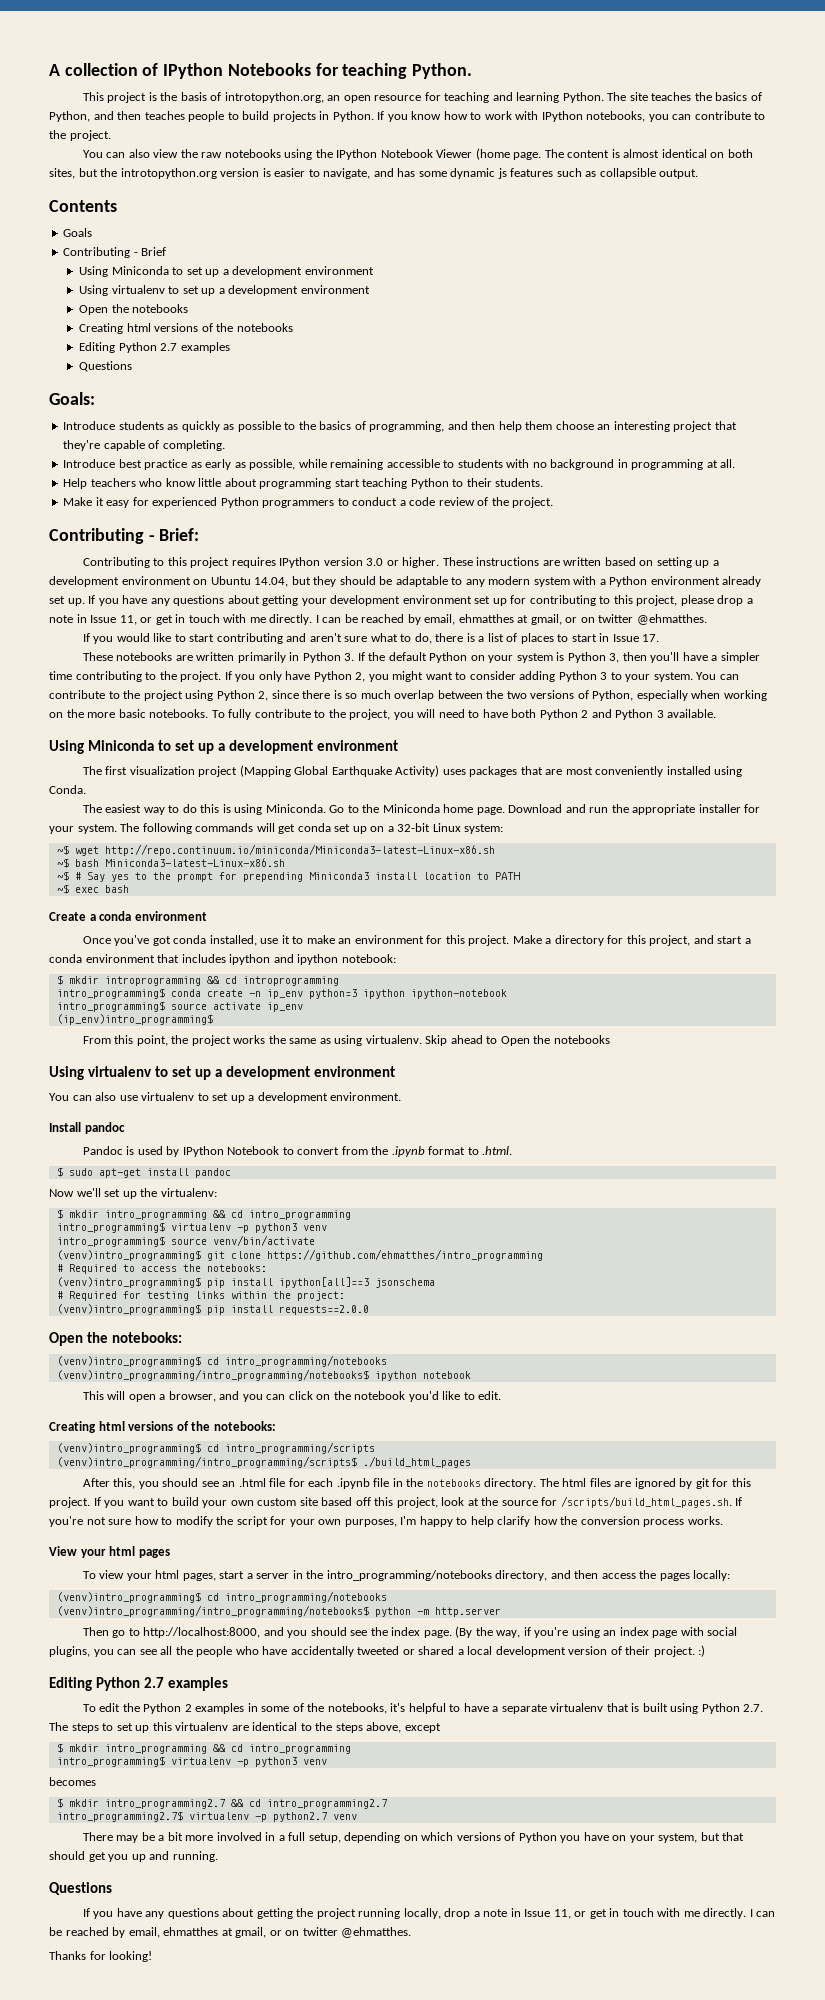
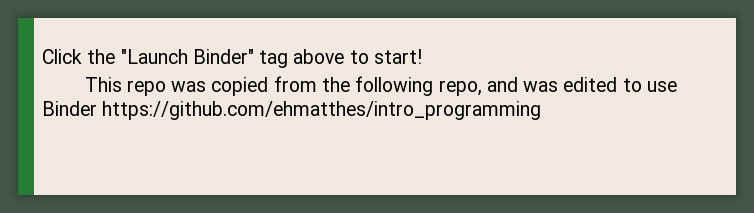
[49,63,473,79] [82,92,762,103] [49,111,766,122] [49,130,111,141] [82,148,753,160] [49,168,699,179] [49,200,117,212] [63,228,93,237] [63,247,167,258] [78,266,374,277] [78,285,370,296] [78,304,189,315] [78,323,293,334] [78,342,230,353] [78,361,132,372] [49,392,95,405] [63,421,737,432] [63,440,225,451] [63,459,736,470] [63,478,544,489] [63,497,554,508] [49,528,200,544] [82,557,719,568] [49,576,762,587] [49,595,753,606] [49,614,707,625] [82,633,660,644] [82,652,760,663] [49,671,739,682] [49,690,767,701] [49,709,717,720] [49,740,399,754] [82,765,743,777] [49,785,86,794] [82,804,761,815] [49,823,504,834] [56,844,495,856] [56,858,285,868] [56,871,520,882] [56,884,129,894] [49,911,207,921] [82,935,751,946] [49,954,396,965] [56,975,339,986] [56,988,507,999] [56,1001,303,1012] [56,1014,213,1025] [82,1035,610,1046] [49,1066,396,1080] [49,1092,402,1103] [49,1122,125,1134] [82,1146,513,1157] [56,1167,231,1178] [49,1188,217,1199] [56,1209,351,1220] [56,1222,327,1233] [56,1235,315,1247] [56,1249,543,1261] [56,1264,267,1274] [56,1277,435,1288] [56,1291,345,1301] [56,1304,369,1315] [49,1332,183,1346] [56,1355,387,1367] [56,1369,471,1381] [82,1391,502,1402] [49,1421,276,1433] [56,1442,375,1454] [56,1456,471,1468] [82,1478,751,1489] [49,1496,743,1508] [49,1516,723,1527] [49,1546,170,1558] [82,1570,731,1581] [56,1591,387,1603] [56,1605,501,1617] [82,1626,738,1638] [49,1645,706,1657] [49,1677,229,1691] [82,1703,764,1714] [49,1722,441,1733] [56,1743,351,1754] [56,1756,327,1767] [49,1777,96,1786] [56,1798,387,1809] [56,1811,357,1822] [82,1832,745,1843] [49,1851,218,1862] [49,1882,112,1895] [82,1908,776,1919] [49,1927,412,1938] [49,1951,153,1962] A collection of IPython Notebooks for teaching Python. // This project is the basis of introtopython.org, an open resource for teaching and learning Python. The site teaches the basics of Python, and then teaches people to build projects in Python. If you know how to work with IPython notebooks, you can contribute to the project. // You can also view the raw notebooks using the IPython Notebook Viewer (home page. The content is almost identical on both sites, but the introtopython.org version is easier to navigate, and has some dynamic js features such as collapsible output. // Contents // Goals // Contributing - Brief // Using Miniconda to set up a development environment // Using virtualenv to set up a development environment // Open the notebooks // Creating html versions of the notebooks // Editing Python 2.7 examples // Questions // Goals: // Introduce students as quickly as possible to the basics of programming, and then help them choose an interesting project that they're capable of completing. // Introduce best practice as early as possible, while remaining accessible to students with no background in programming at all. // Help teachers who know little about programming start teaching Python to their students. // Make it easy for experienced Python programmers to conduct a code review of the project. // Contributing - Brief: // Contributing to this project requires IPython version 3.0 or higher. These instructions are written based on setting up a development environment on Ubuntu 14.04, but they should be adaptable to any modern system with a Python environment already set up. If you have any questions about getting your development environment set up for contributing to this project, please drop a note in Issue 11, or get in touch with me directly. I can be reached by email, ehmatthes at gmail, or on twitter @ehmatthes. // If you would like to start contributing and aren't sure what to do, there is a list of places to start in Issue 17. // These notebooks are written primarily in Python 3. If the default Python on your system is Python 3, then you'll have a simpler time contributing to the project. If you only have Python 2, you might want to consider adding Python 3 to your system. You can contribute to the project using Python 2, since there is so much overlap between the two versions of Python, especially when working on the more basic notebooks. To fully contribute to the project, you will need to have both Python 2 and Python 3 available. // Using Miniconda to set up a development environment // The first visualization project (Mapping Global Earthquake Activity) uses packages that are most conveniently installed using Conda. // The easiest way to do this is using Miniconda. Go to the Miniconda home page. Download and run the appropriate installer for your system. The following commands will get conda set up on a 32-bit Linux system: // ~$ wget http://repo.continuum.io/miniconda/Miniconda3-latest-Linux-x86.sh // ~$ bash Miniconda3-latest-Linux-x86.sh // ~$ # Say yes to the prompt for prepending Miniconda3 install location to PATH // ~$ exec bash // Create a conda environment // Once you've got conda installed, use it to make an environment for this project. Make a directory for this project, and start a conda environment that includes ipython and ipython notebook: // $ mkdir introprogramming && cd introprogramming // intro_programming$ conda create -n ip_env python=3 ipython ipython-notebook // intro_programming$ source activate ip_env // (ip_env)intro_programming$ // From this point, the project works the same as using virtualenv. Skip ahead to Open the notebooks // Using virtualenv to set up a development environment // You can also use virtualenv to set up a development environment. // Install pandoc // Pandoc is used by IPython Notebook to convert from the .ipynb format to .html. // $ sudo apt-get install pandoc // Now we'll set up the virtualenv: // $ mkdir intro_programming && cd intro_programming // intro_programming$ virtualenv -p python3 venv // intro_programming$ source venv/bin/activate // (venv)intro_programming$ git clone https://github.com/ehmatthes/intro_programming // # Required to access the notebooks: // (venv)intro_programming$ pip install ipython[all]==3 jsonschema // # Required for testing links within the project: // (venv)intro_programming$ pip install requests==2.0.0 // Open the notebooks: // (venv)intro_programming$ cd intro_programming/notebooks // (venv)intro_programming/intro_programming/notebooks$ ipython notebook // This will open a browser, and you can click on the notebook you'd like to edit. // Creating html versions of the notebooks: // (venv)intro_programming$ cd intro_programming/scripts // (venv)intro_programming/intro_programming/scripts$ ./build_html_pages // After this, you should see an .html file for each .ipynb file in the notebooks directory. The html files are ignored by git for this project. If you want to build your own custom site based off this project, look at the source for /scripts/build_html_pages.sh. If you're not sure how to modify the script for your own purposes, I'm happy to help clarify how the conversion process works. // View your html pages // To view your html pages, start a server in the intro_programming/notebooks directory, and then access the pages locally: // (venv)intro_programming$ cd intro_programming/notebooks // (venv)intro_programming/intro_programming/notebooks$ python -m http.server // Then go to http://localhost:8000, and you should see the index page. (By the way, if you're using an index page with social plugins, you can see all the people who have accidentally tweeted or shared a local development version of their project. :) // Editing Python 2.7 examples // To edit the Python 2 examples in some of the notebooks, it's helpful to have a separate virtualenv that is built using Python 2.7. The steps to set up this virtualenv are identical to the steps above, except // $ mkdir intro_programming && cd intro_programming // intro_programming$ virtualenv -p python3 venv // becomes // $ mkdir intro_programming2.7 && cd intro_programming2.7 // intro_programming2.7$ virtualenv -p python2.7 venv // There may be a bit more involved in a full setup, depending on which versions of Python you have on your system, but that should get you up and running. // Questions // If you have any questions about getting the project running locally, drop a note in Issue 11, or get in touch with me directly. I can be reached by email, ehmatthes at gmail, or on twitter @ehmatthes. // Thanks for looking! -> [42,49,422,68] [84,76,677,96] [42,101,542,120] Click the "Launch Binder" tag above to start! // This repo was copied from the following repo, and was edited to use Binder https://github.com/ehmatthes/intro_programming

